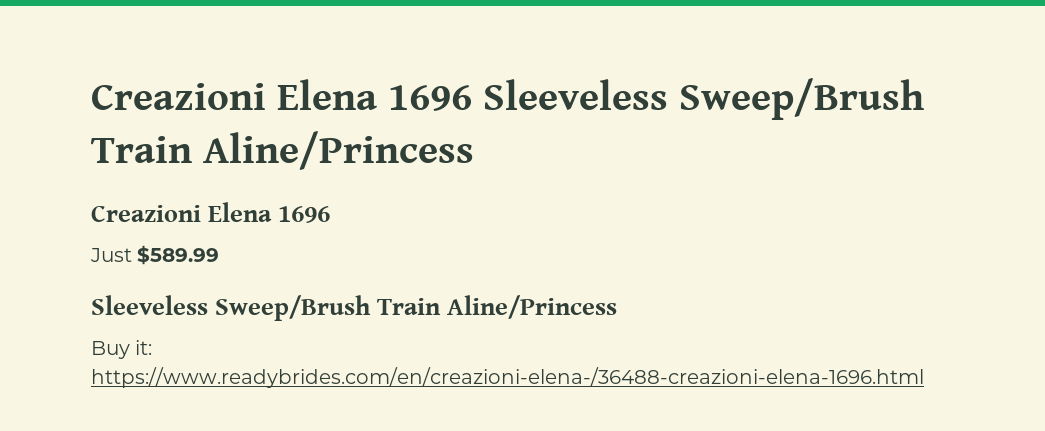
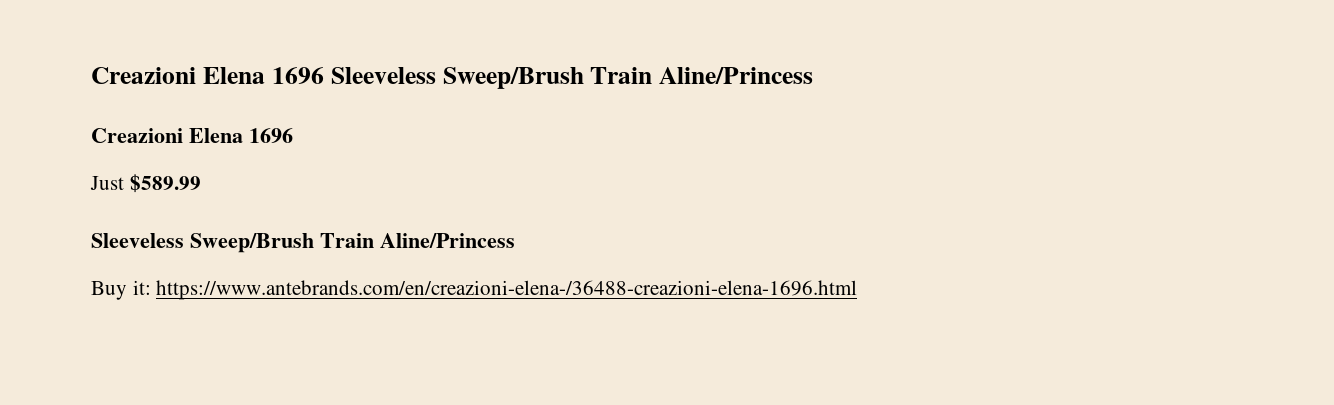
[91,367,924,388] https://www.readybrides.com/en/creazioni-elena-/36488-creazioni-elena-1696.html -> [156,280,858,300] https://www.antebrands.com/en/creazioni-elena-/36488-creazioni-elena-1696.html

